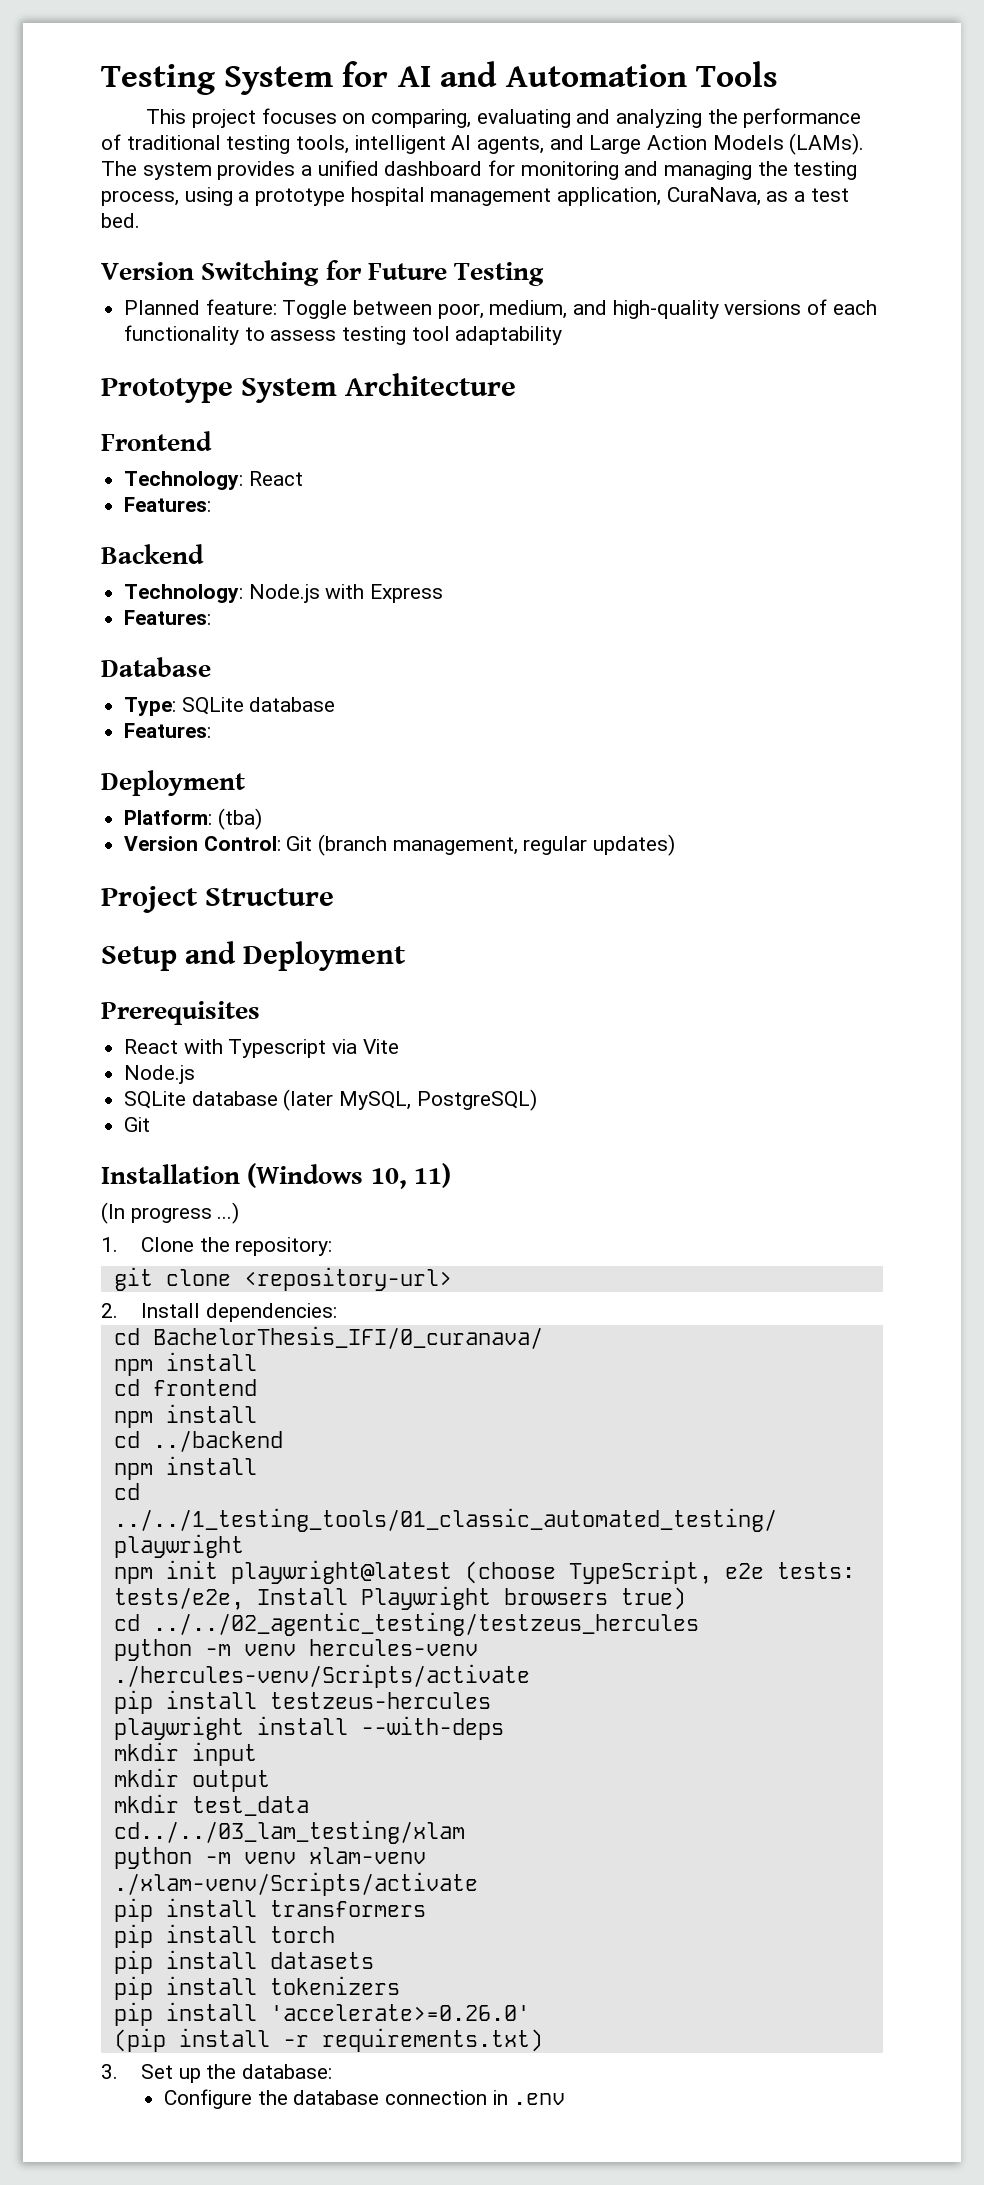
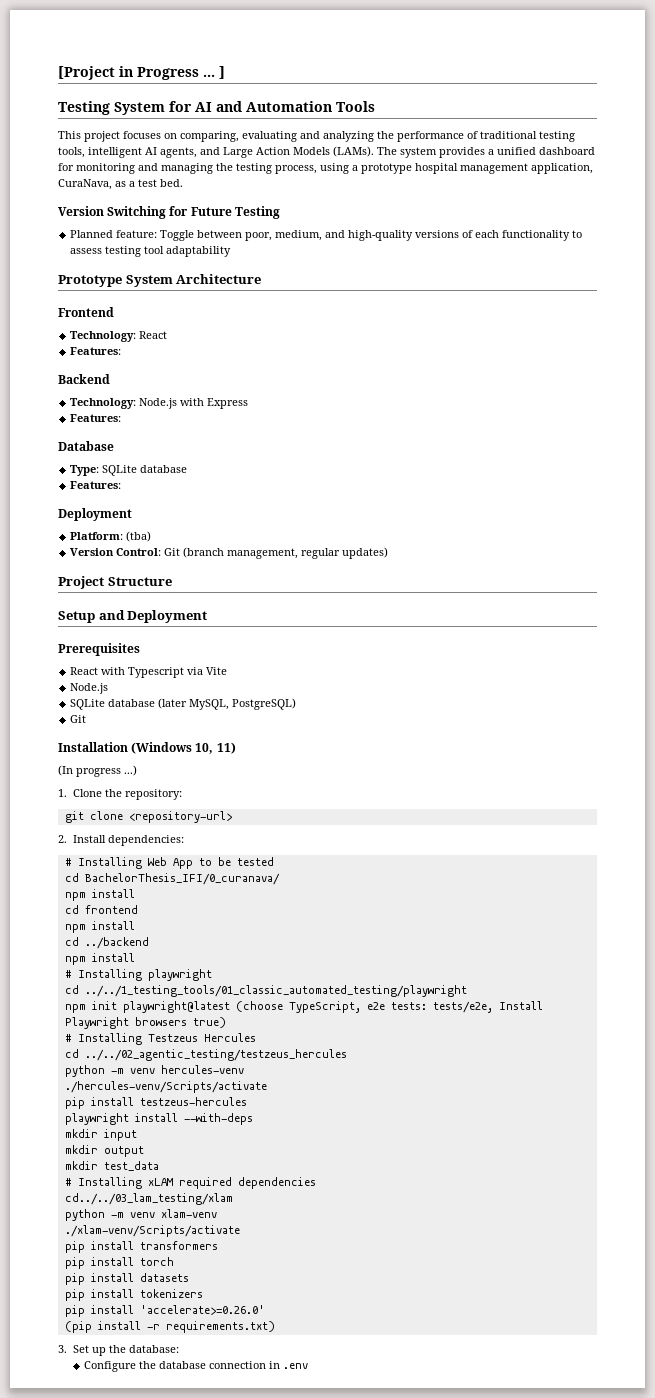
(101, 79) none -> [58,66,225,80] [Project in Progress ... ] //
(337, 1312) none -> [64,857,274,869] // # Installing Web App to be tested
(257, 1465) none -> [64,969,212,981] // # Installing playwright
(686, 1598) none -> [64,1033,256,1045] // # Installing Testzeus Hercules
(309, 1806) none -> [64,1177,316,1189] // # Installing xLAM required dependencies

